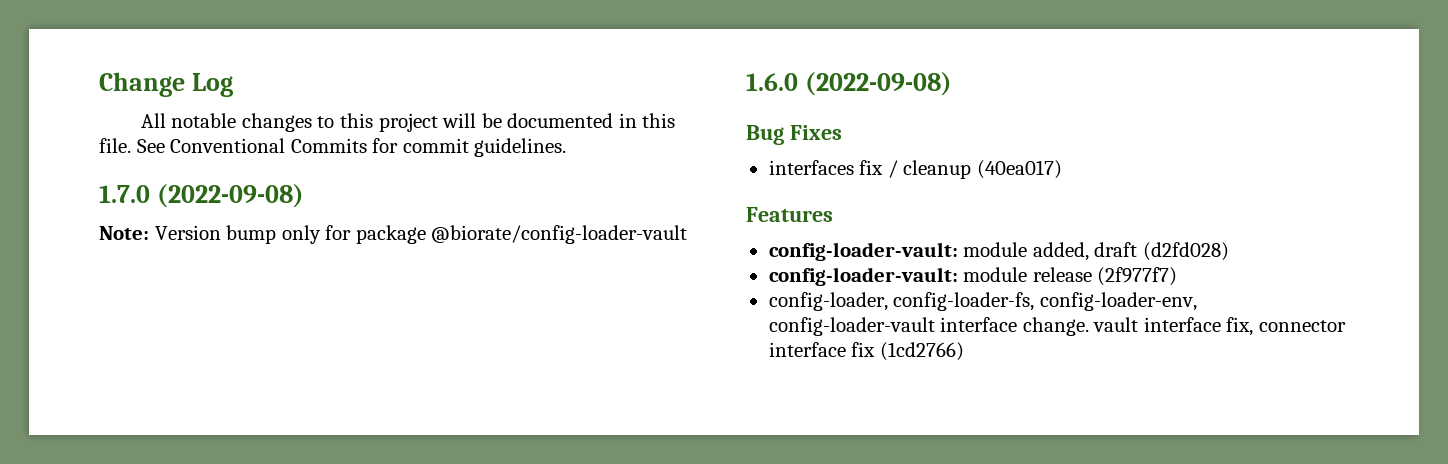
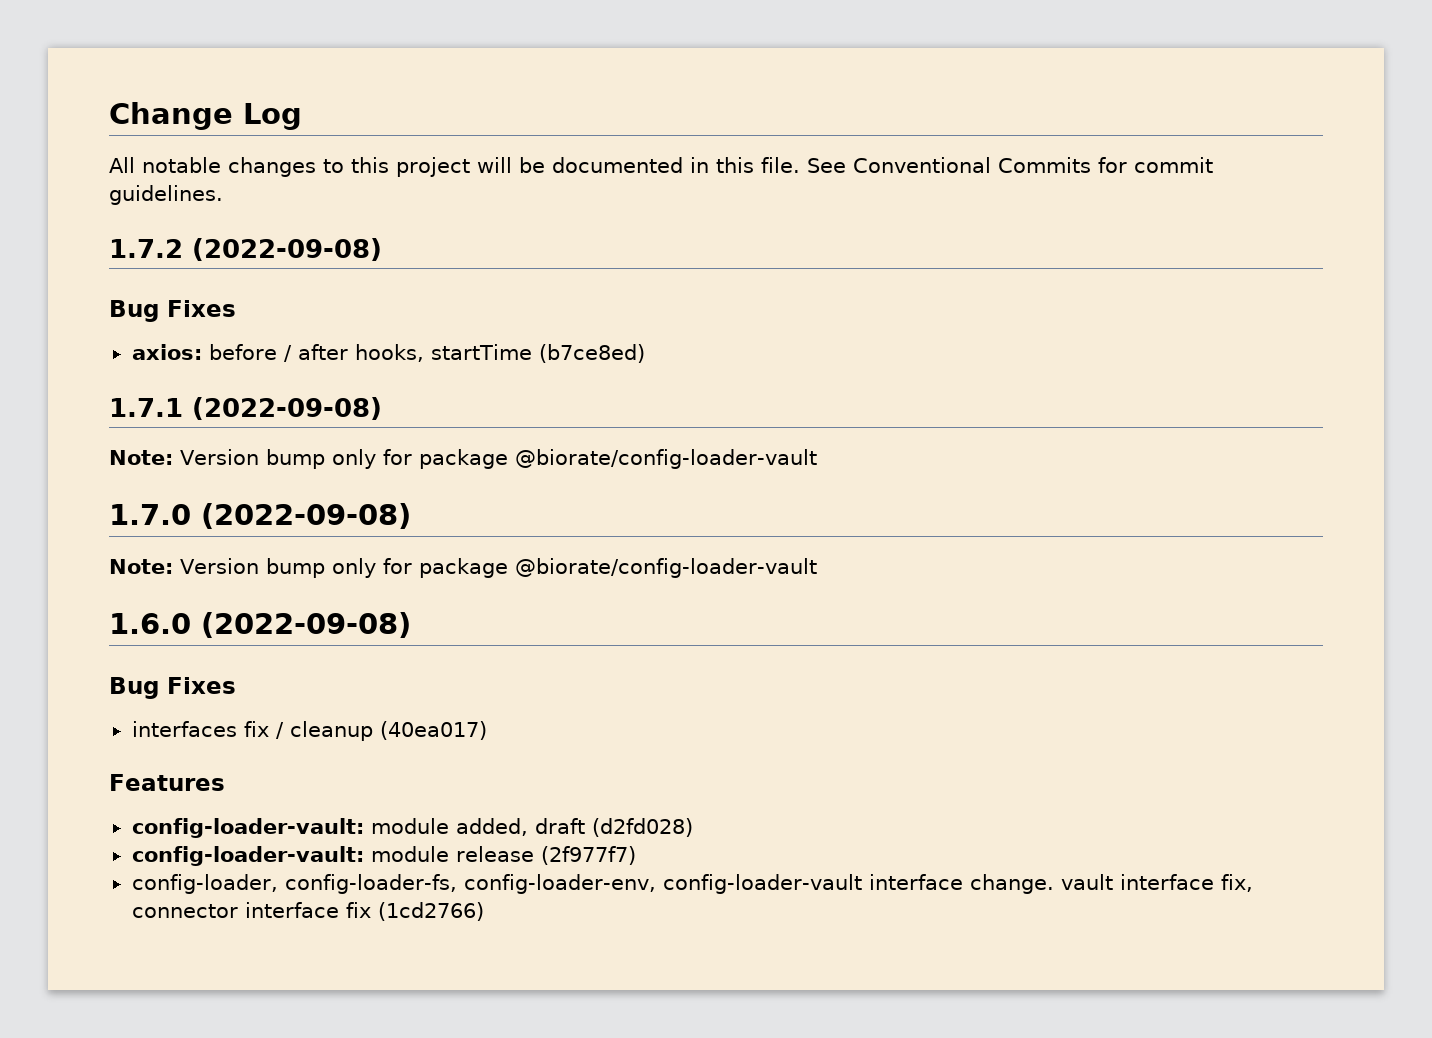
(567, 147) none -> [109,238,382,261] [109,300,236,322] [131,344,645,363] [109,397,382,420] [109,449,817,469] // 1.7.2 (2022-09-08) // Bug Fixes // axios: before / after hooks, startTime (b7ce8ed) // 1.7.1 (2022-09-08) // Note: Version bump only for package @biorate/config-loader-vault

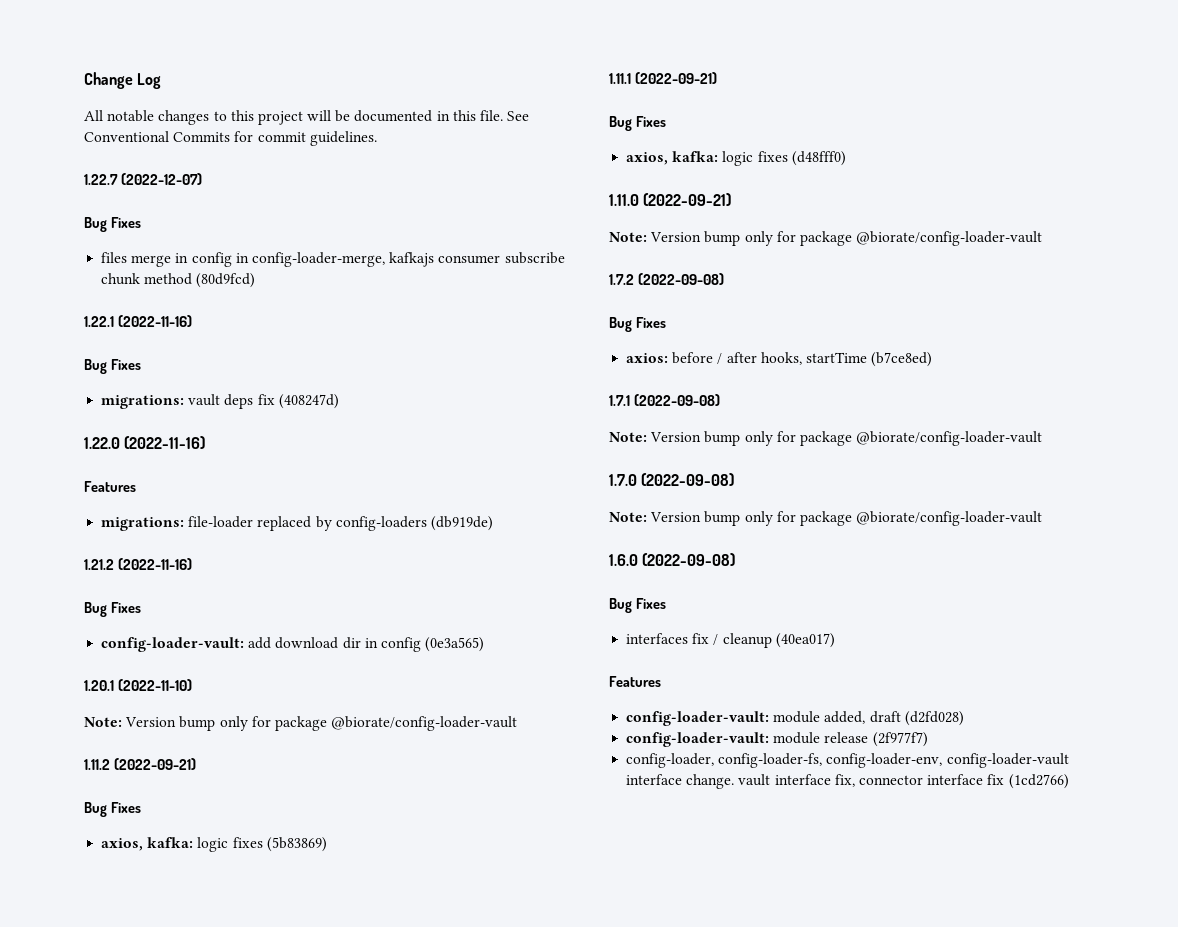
(223, 195) none -> [84,173,203,185] [84,217,141,232] [101,252,565,267] [101,273,256,288] [84,315,193,327] [84,359,141,374] [101,394,339,409] [84,436,206,449] [84,481,136,492] [101,516,493,531] [84,558,193,570] [84,602,141,617] [101,637,485,652] [84,679,193,691] [84,716,518,731] [84,758,197,770] [84,802,141,817] [101,837,327,852] [609,72,718,84] [609,116,666,131] [626,151,846,166] [609,193,732,206] [609,231,1043,246] // 1.22.7 (2022-12-07) // Bug Fixes // files merge in config in config-loader-merge, kafkajs consumer subscribe chunk method (80d9fcd) // 1.22.1 (2022-11-16) // Bug Fixes // migrations: vault deps fix (408247d) // 1.22.0 (2022-11-16) // Features // migrations: file-loader replaced by config-loaders (db919de) // 1.21.2 (2022-11-16) // Bug Fixes // config-loader-vault: add download dir in config (0e3a565) // 1.20.1 (2022-11-10) // Note: Version bump only for package @biorate/config-loader-vault // 1.11.2 (2022-09-21) // Bug Fixes // axios, kafka: logic fixes (5b83869) // 1.11.1 (2022-09-21) // Bug Fixes // axios, kafka: logic fixes (d48fff0) // 1.11.0 (2022-09-21) // Note: Version bump only for package @biorate/config-loader-vault

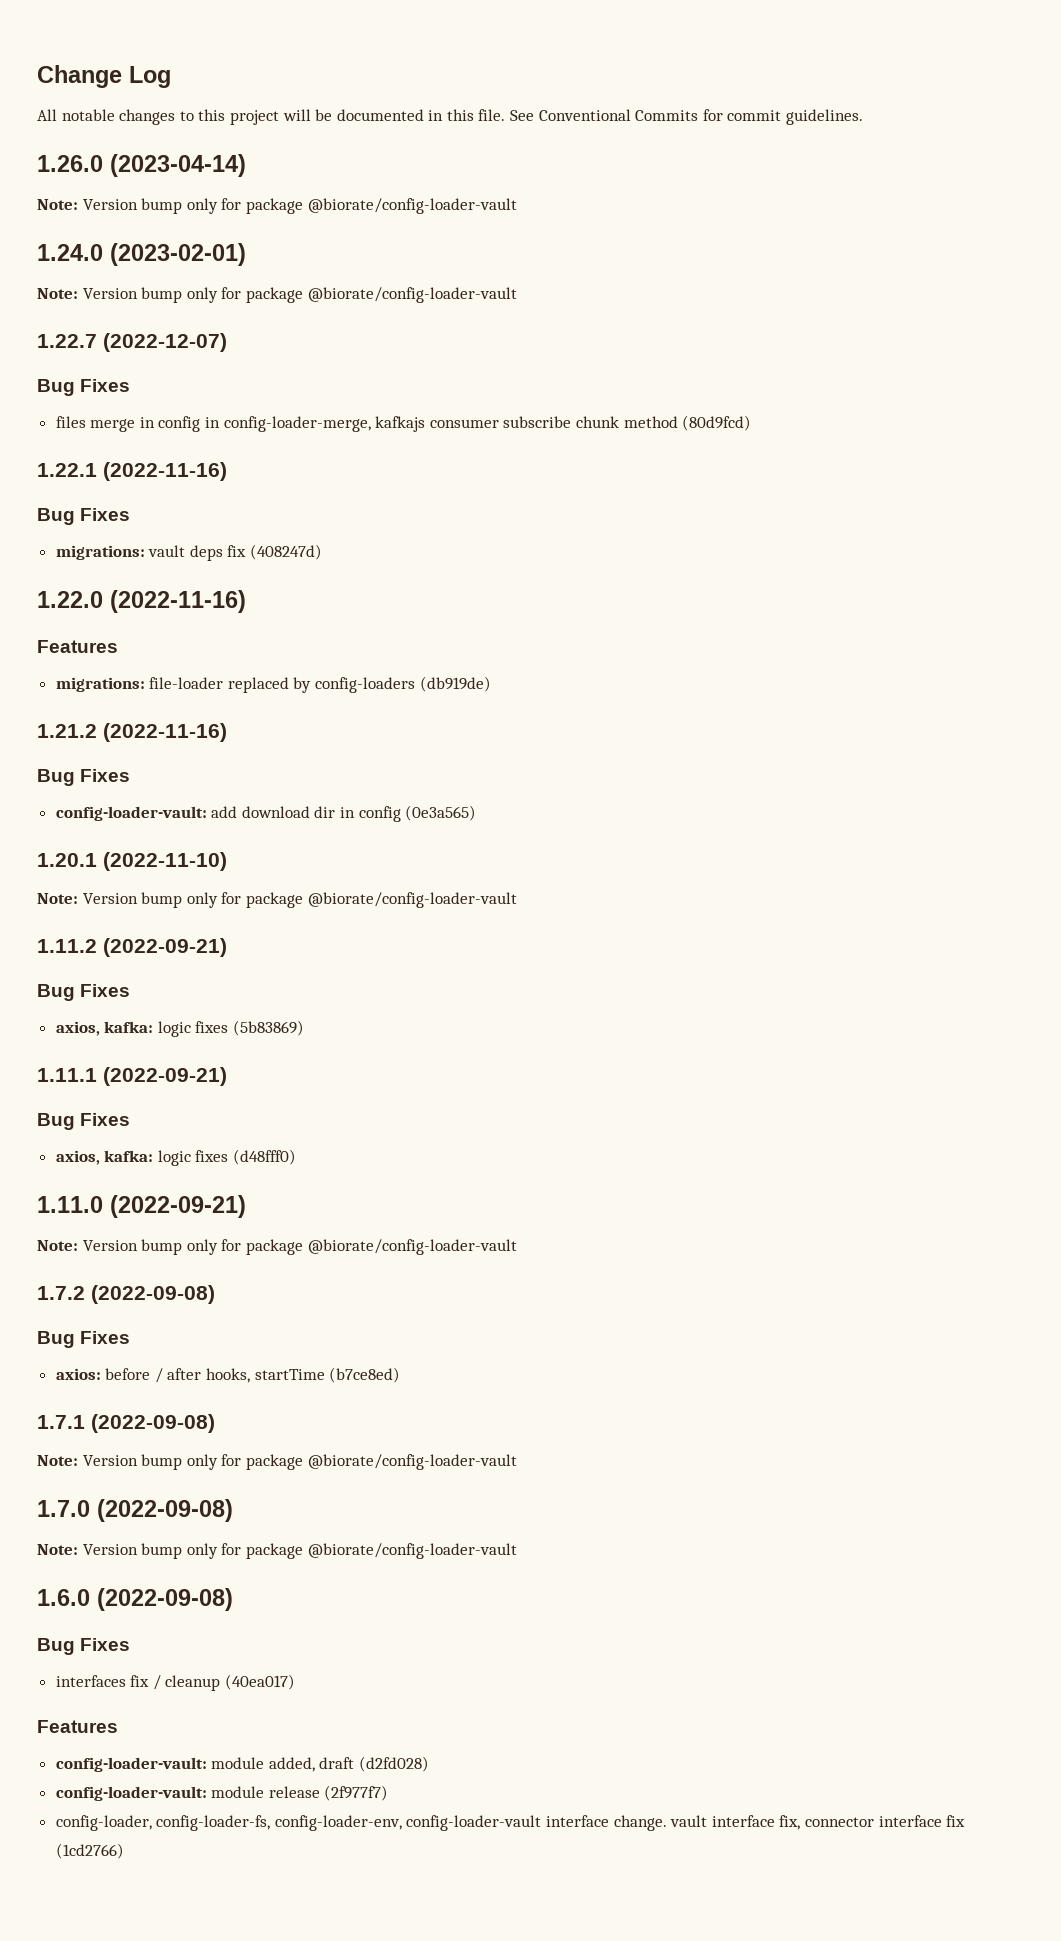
(377, 138) none -> [37,154,246,177] [37,198,517,214] [37,243,246,266] [37,287,517,303] // 1.26.0 (2023-04-14) // Note: Version bump only for package @biorate/config-loader-vault // 1.24.0 (2023-02-01) // Note: Version bump only for package @biorate/config-loader-vault

